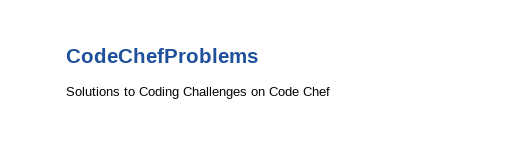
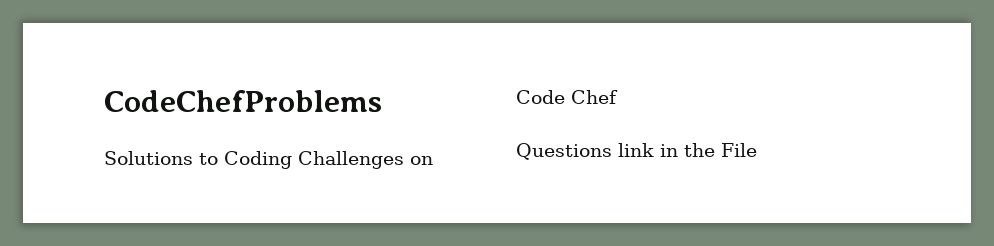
(330, 91) none -> [516,143,757,160] // Questions link in the File

